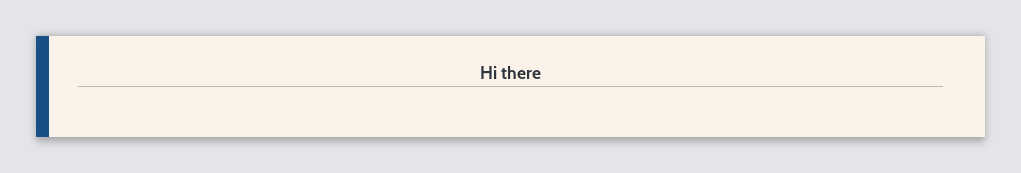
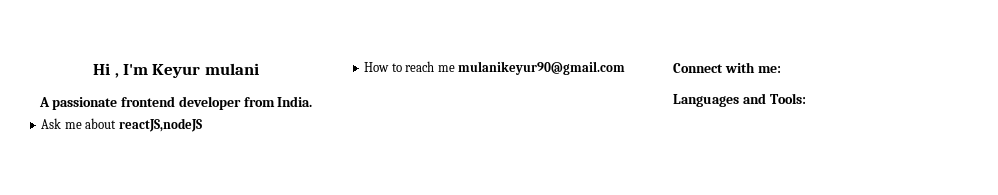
[501,66,542,79] there -> [114,63,259,78] [38,96,313,110] [41,118,202,132] [364,61,626,75] [673,62,781,73] [673,93,806,107] , I'm Keyur mulani // A passionate frontend developer from India. // Ask me about reactJS,nodeJS // How to reach me mulanikeyur90@gmail.com // Connect with me: // Languages and Tools:

